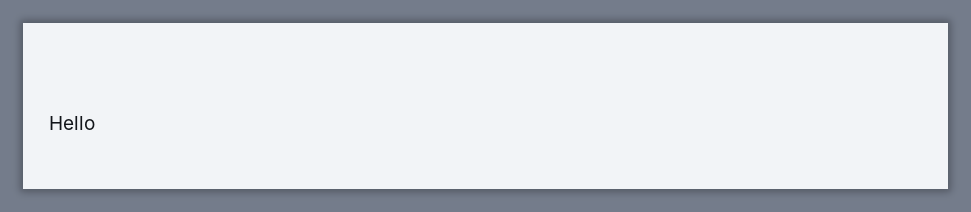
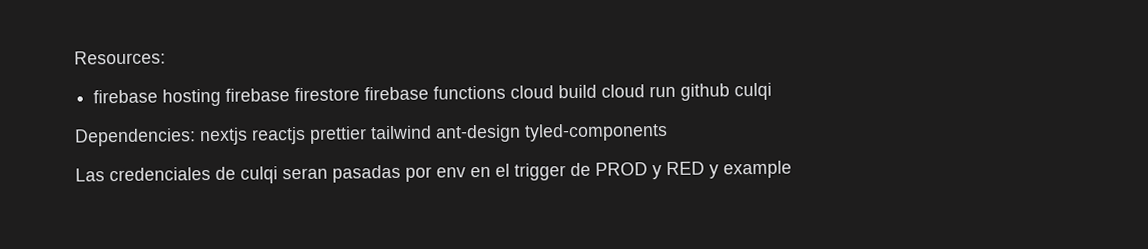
[49,116,95,130] Hello -> [74,50,166,65] [93,82,773,107] [75,122,668,147] [75,160,792,184] Resources: // firebase hosting firebase firestore firebase functions cloud build cloud run github culqi // Dependencies: nextjs reactjs prettier tailwind ant-design tyled-components // Las credenciales de culqi seran pasadas por env en el trigger de PROD y RED y example

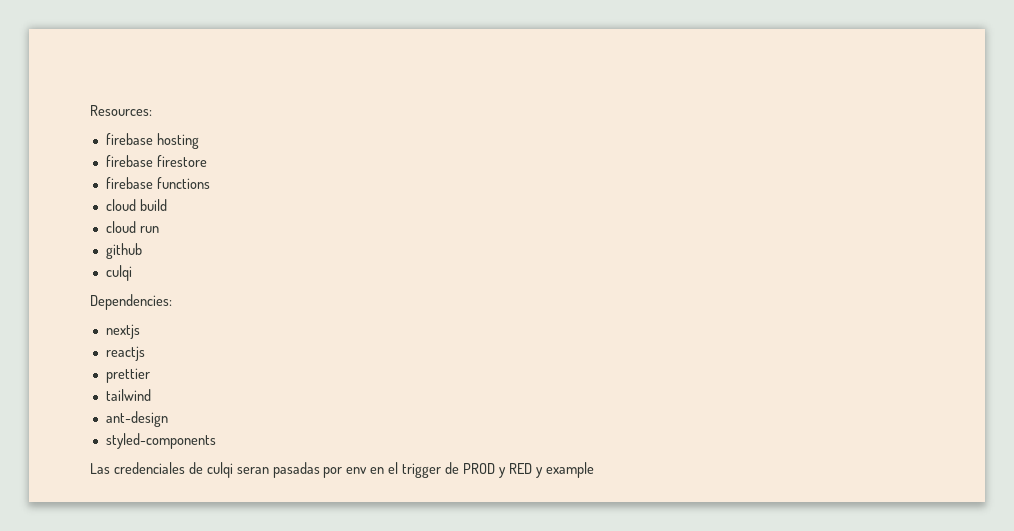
(222, 97) none -> (199, 141) //
(361, 94) none -> (207, 161) //
(507, 92) none -> (210, 183) //
(598, 91) none -> (167, 205) //
(677, 91) none -> (159, 229) //
(731, 92) none -> (142, 251) //
(196, 137) none -> (172, 302) //
(248, 136) none -> (140, 331) //
(306, 135) none -> (145, 353) //
(367, 135) none -> (150, 375) //
(432, 132) none -> (151, 395) //
[524,122,668,142] tyled-components -> [105,433,216,449] // styled-components

